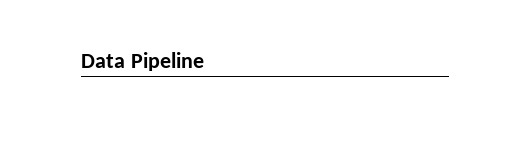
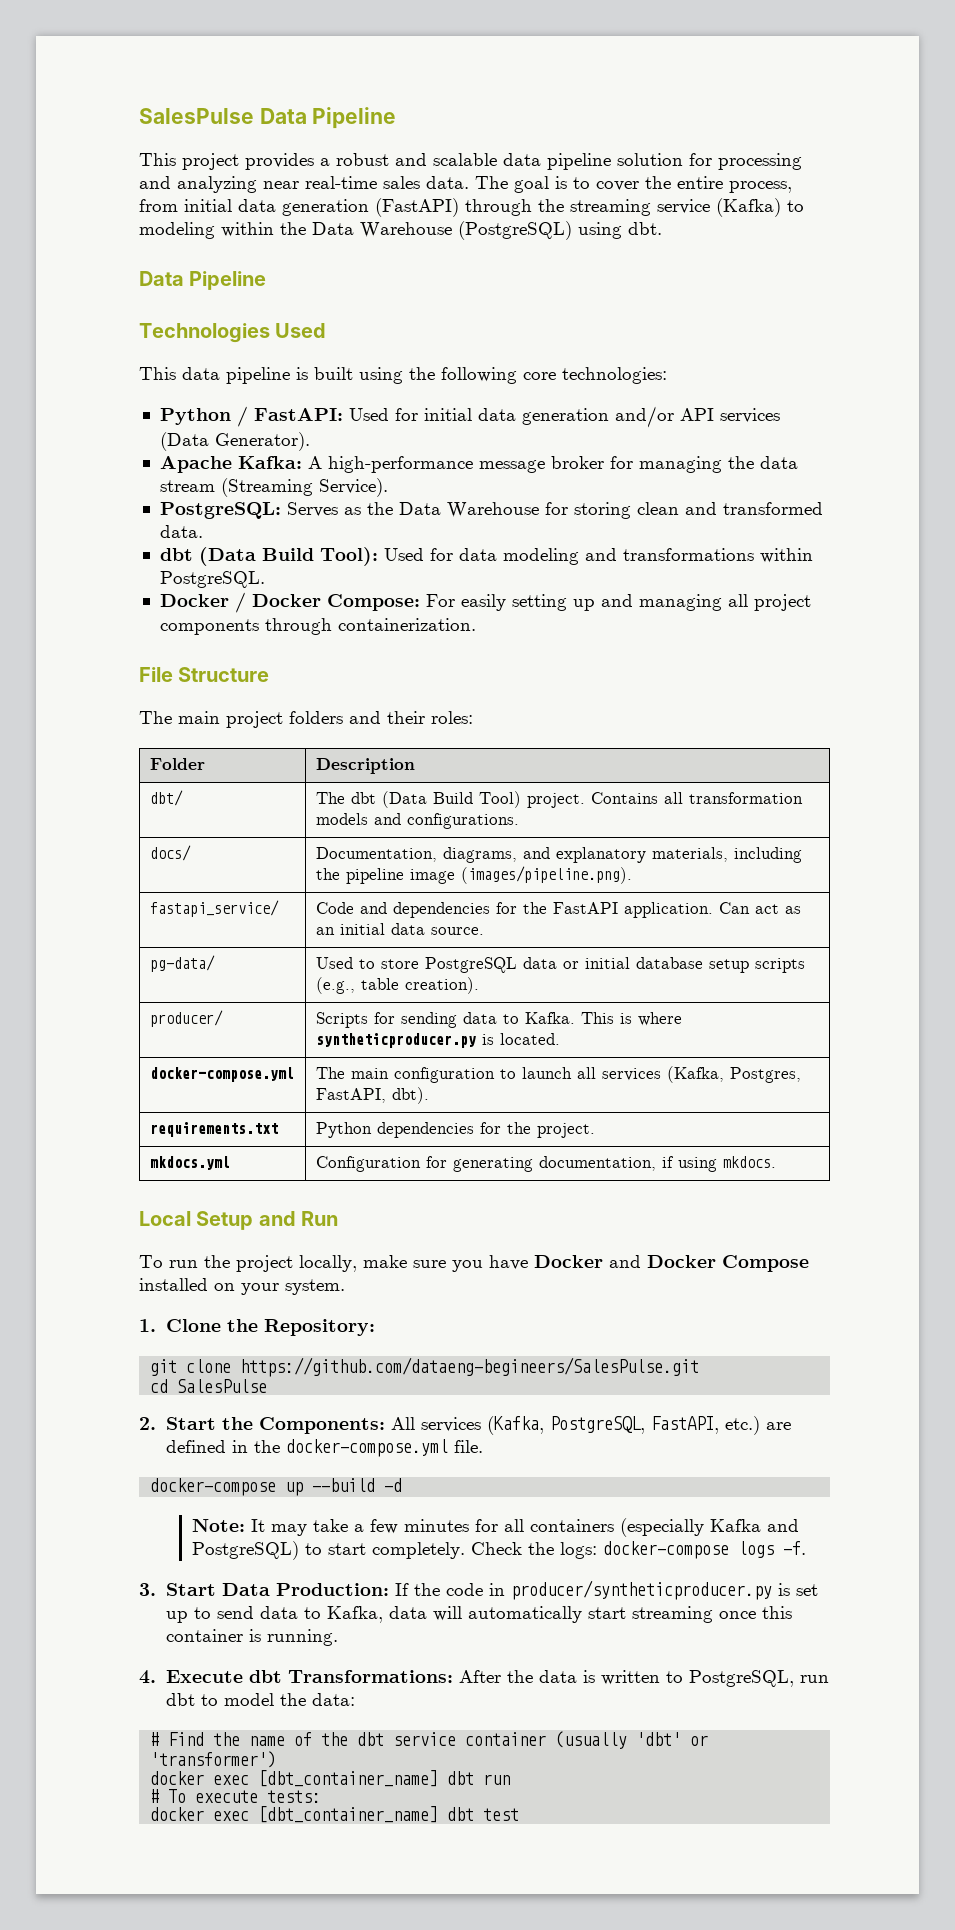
[81,52,204,71] Data Pipeline -> [139,107,397,129] [139,153,802,170] [139,176,792,193] [139,198,804,217] [139,221,662,240] [139,271,267,290] [139,323,327,343] [139,367,667,384] [159,406,780,428] [159,432,310,451] [159,456,798,473] [159,478,388,497] [159,502,823,519] [159,525,203,538] [159,547,813,566] [159,571,265,588] [159,592,811,613] [159,618,476,635] [139,667,270,682] [139,711,473,728] [149,758,205,770] [315,758,415,774] [149,790,183,806] [315,791,803,808] [315,813,519,829] [149,845,191,861] [315,847,802,863] [315,866,632,884] [149,900,279,917] [315,902,801,918] [315,923,484,935] [149,955,215,972] [315,957,805,973] [315,977,479,994] [149,1010,223,1027] [315,1012,682,1028] [315,1033,560,1048] [149,1067,294,1082] [315,1066,801,1083] [315,1087,429,1104] [149,1122,278,1137] [315,1122,595,1138] [149,1156,230,1170] [315,1156,776,1172] [139,1211,339,1230] [139,1255,809,1272] [139,1278,345,1295] [139,1319,375,1336] [150,1357,700,1377] [150,1379,268,1393] [139,1416,791,1435] [165,1439,483,1457] [150,1478,403,1496] [192,1518,800,1537] [192,1541,807,1560] [139,1580,818,1600] [165,1606,792,1623] [165,1629,338,1646] [139,1670,829,1687] [165,1693,355,1706] [150,1731,709,1749] [150,1751,277,1768] [150,1770,511,1787] [150,1789,322,1803] [150,1806,520,1823] SalesPulse Data Pipeline // This project provides a robust and scalable data pipeline solution for processing and analyzing near real-time sales data. The goal is to cover the entire process, from initial data generation (FastAPI) through the streaming service (Kafka) to modeling within the Data Warehouse (PostgreSQL) using dbt. // Data Pipeline // Technologies Used // This data pipeline is built using the following core technologies: // Python / FastAPI: Used for initial data generation and/or API services (Data Generator). // Apache Kafka: A high-performance message broker for managing the data stream (Streaming Service). // PostgreSQL: Serves as the Data Warehouse for storing clean and transformed data. // dbt (Data Build Tool): Used for data modeling and transformations within PostgreSQL. // Docker / Docker Compose: For easily setting up and managing all project components through containerization. // File Structure // The main project folders and their roles: // Folder | Description // dbt/ | The dbt (Data Build Tool) project. Contains all transformation models and configurations. // docs/ | Documentation, diagrams, and explanatory materials, including the pipeline image (images/pipeline.png). // fastapi_service/ | Code and dependencies for the FastAPI application. Can act as an initial data source. // pg-data/ | Used to store PostgreSQL data or initial database setup scripts (e.g., table creation). // producer/ | Scripts for sending data to Kafka. This is where syntheticproducer.py is located. // docker-compose.yml | The main configuration to launch all services (Kafka, Postgres, FastAPI, dbt). // requirements.txt | Python dependencies for the project. // mkdocs.yml | Configuration for generating documentation, if using mkdocs. // Local Setup and Run // To run the project locally, make sure you have Docker and Docker Compose installed on your system. // 1. Clone the Repository: // git clone https://github.com/dataeng-begineers/SalesPulse.git // cd SalesPulse // 2. Start the Components: All services (Kafka, PostgreSQL, FastAPI, etc.) are defined in the docker-compose.yml file. // docker-compose up --build -d // Note: It may take a few minutes for all containers (especially Kafka and PostgreSQL) to start completely. Check the logs: docker-compose logs -f. // 3. Start Data Production: If the code in producer/syntheticproducer.py is set up to send data to Kafka, data will automatically start streaming once this container is running. // 4. Execute dbt Transformations: After the data is written to PostgreSQL, run dbt to model the data: // # Find the name of the dbt service container (usually 'dbt' or 'transformer') // docker exec [dbt_container_name] dbt run // # To execute tests: // docker exec [dbt_container_name] dbt test

